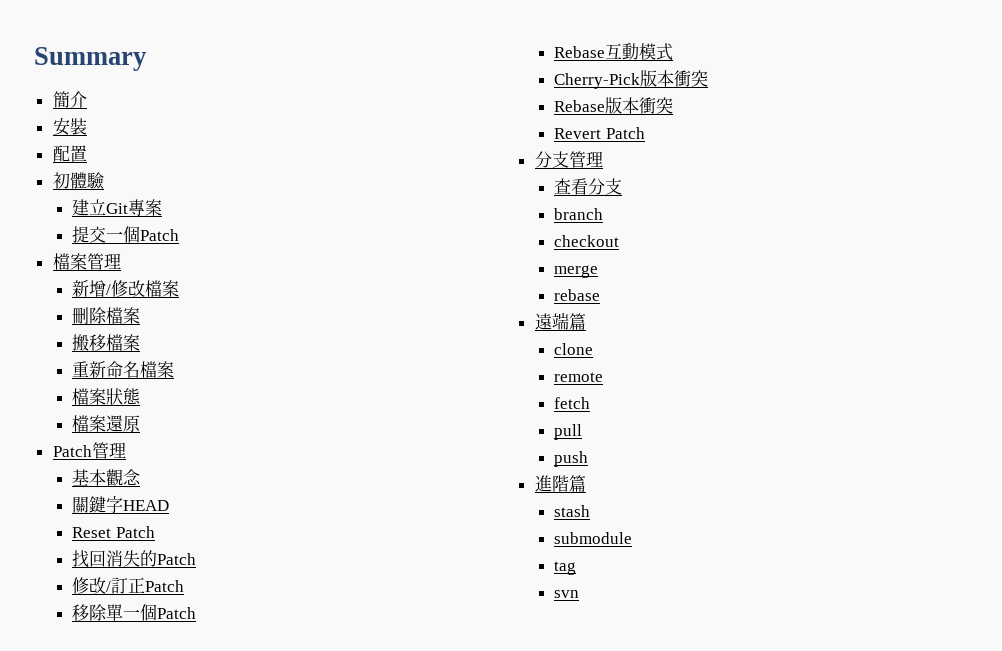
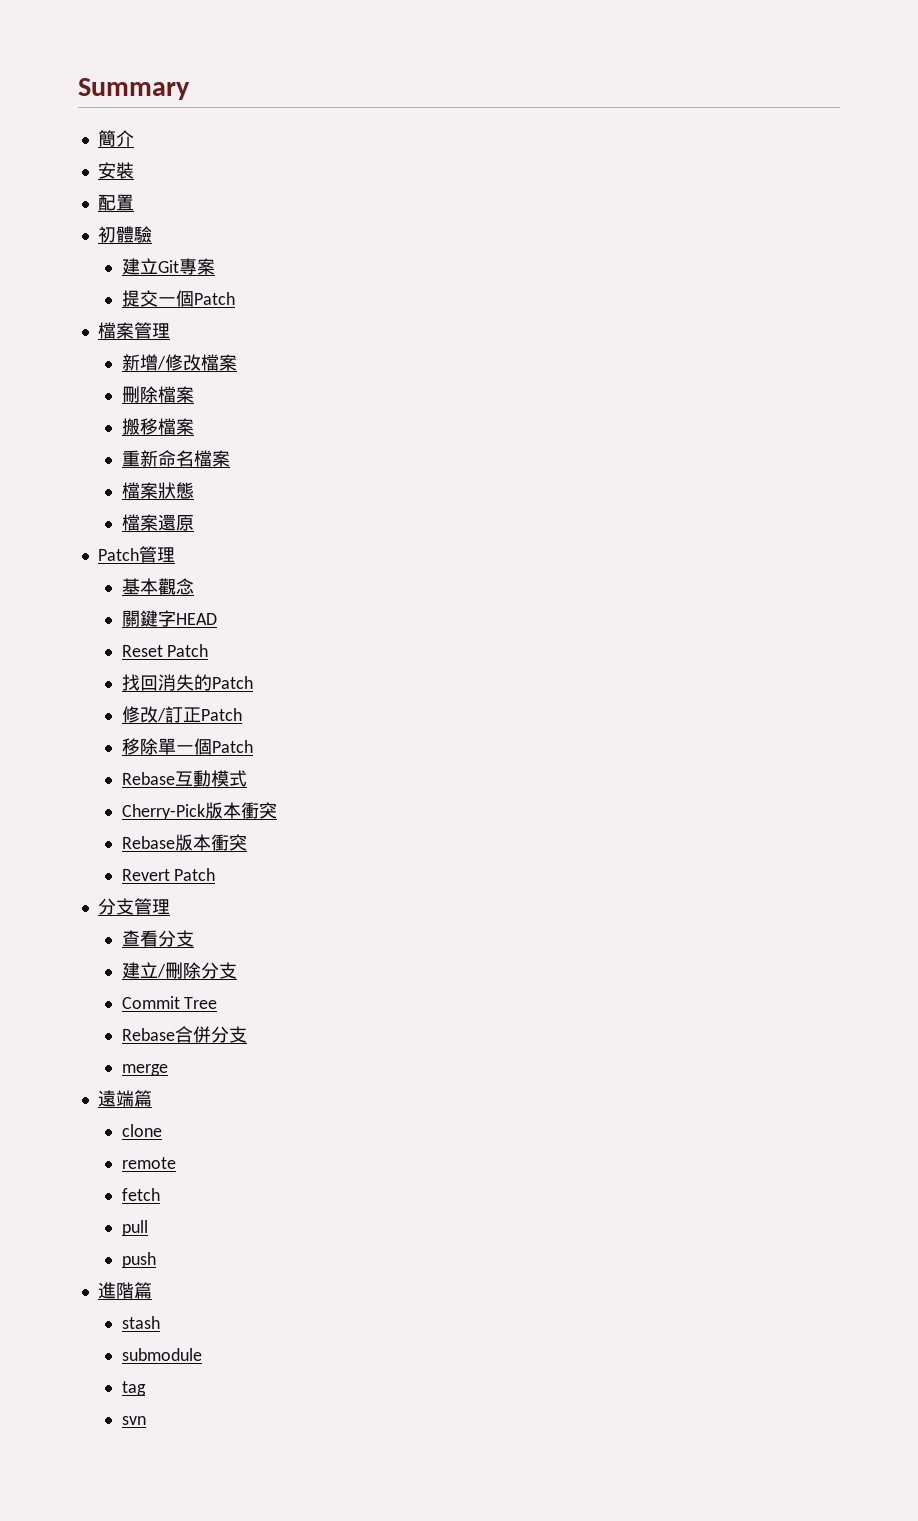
[553,208,603,220] [553,235,619,247] branch // checkout -> [121,962,237,979] [121,996,218,1009] [121,1026,247,1043] 建立/刪除分支 // Commit Tree // Rebase合併分支
[553,289,600,301] // rebase -> (168, 1070) none

